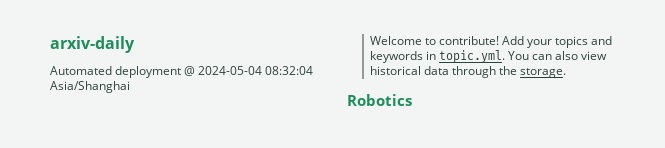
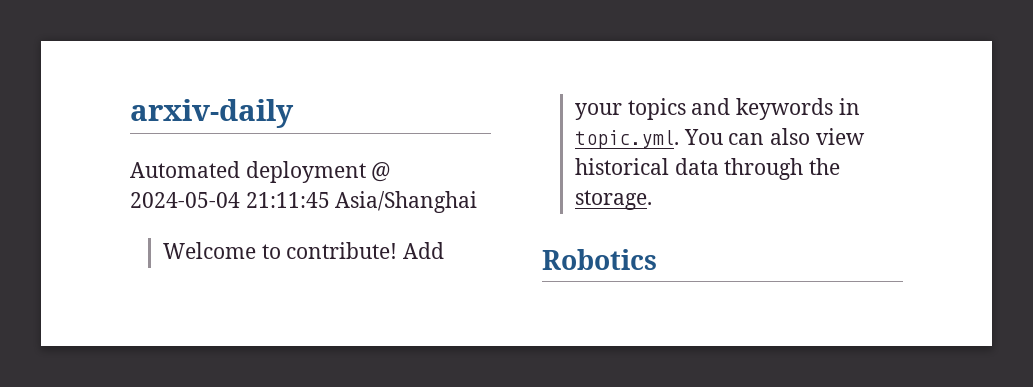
[265,66,314,75] 08:32:04 -> [245,192,330,208] 21:11:45

